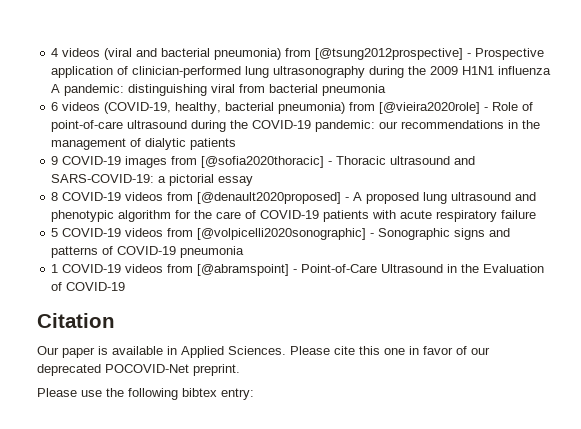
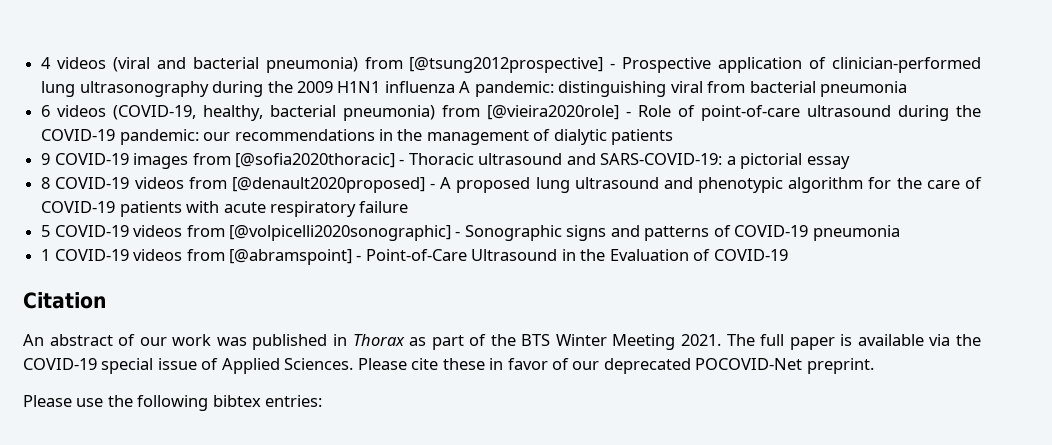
[37,346,177,358] Our paper is available in -> [23,334,982,350] [23,358,219,374] An abstract of our work was published in Thorax as part of the BTS Winter Meeting 2021. The full paper is available via the COVID-19 special issue of
[359,346,405,355] this one -> [442,358,485,370] these
[221,388,254,400] entry: -> [265,395,323,407] entries:

